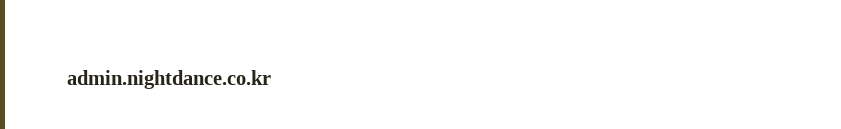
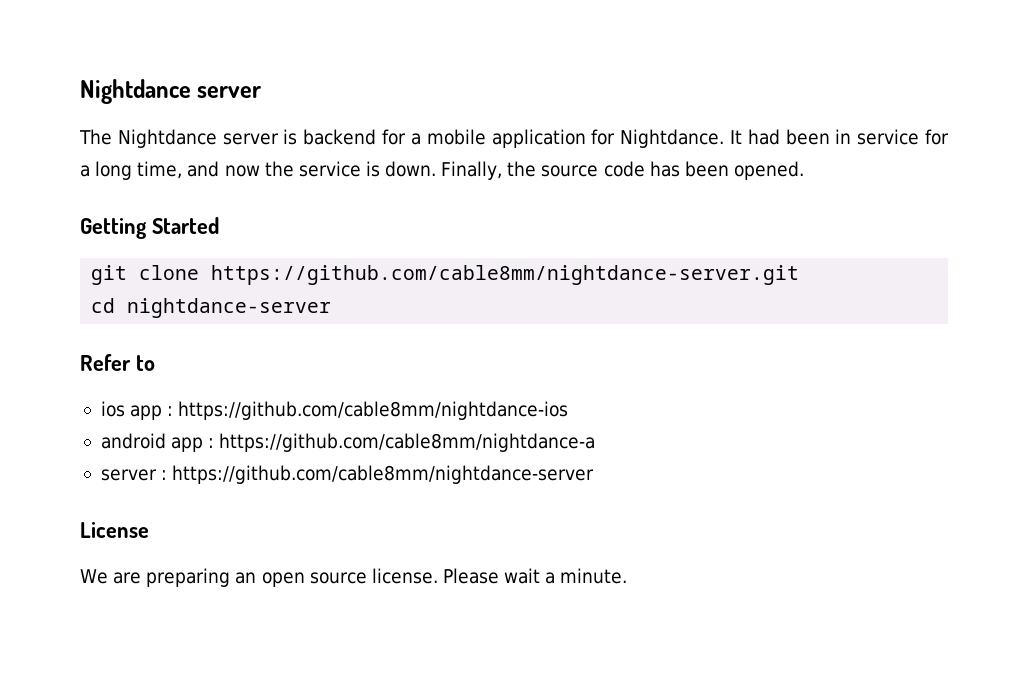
[67,70,271,89] admin.nightdance.co.kr -> [80,79,262,104] [79,129,949,148] [80,161,804,180] [80,217,219,239] [91,265,800,285] [91,298,332,318] [80,354,155,371] [100,401,569,420] [100,433,596,452] [100,465,595,484] [80,522,149,538] [80,568,628,587] Nightdance server // The Nightdance server is backend for a mobile application for Nightdance. It had been in service for a long time, and now the service is down. Finally, the source code has been opened. // Getting Started // git clone https://github.com/cable8mm/nightdance-server.git // cd nightdance-server // Refer to // ios app : https://github.com/cable8mm/nightdance-ios // android app : https://github.com/cable8mm/nightdance-a // server : https://github.com/cable8mm/nightdance-server // License // We are preparing an open source license. Please wait a minute.

